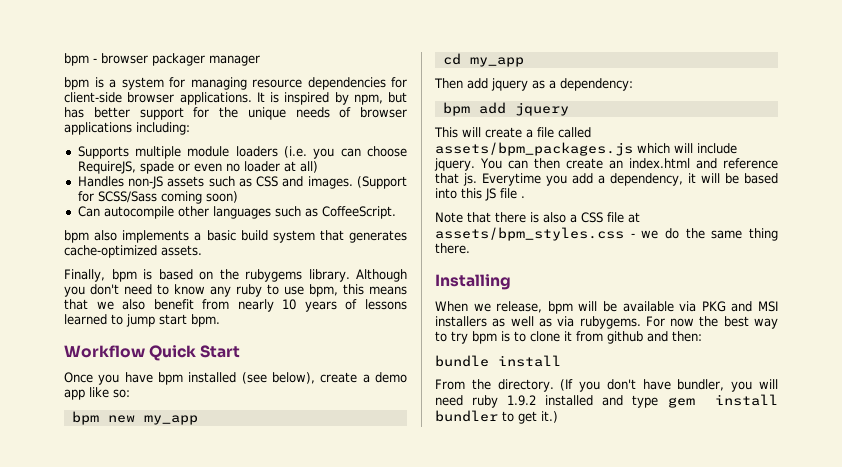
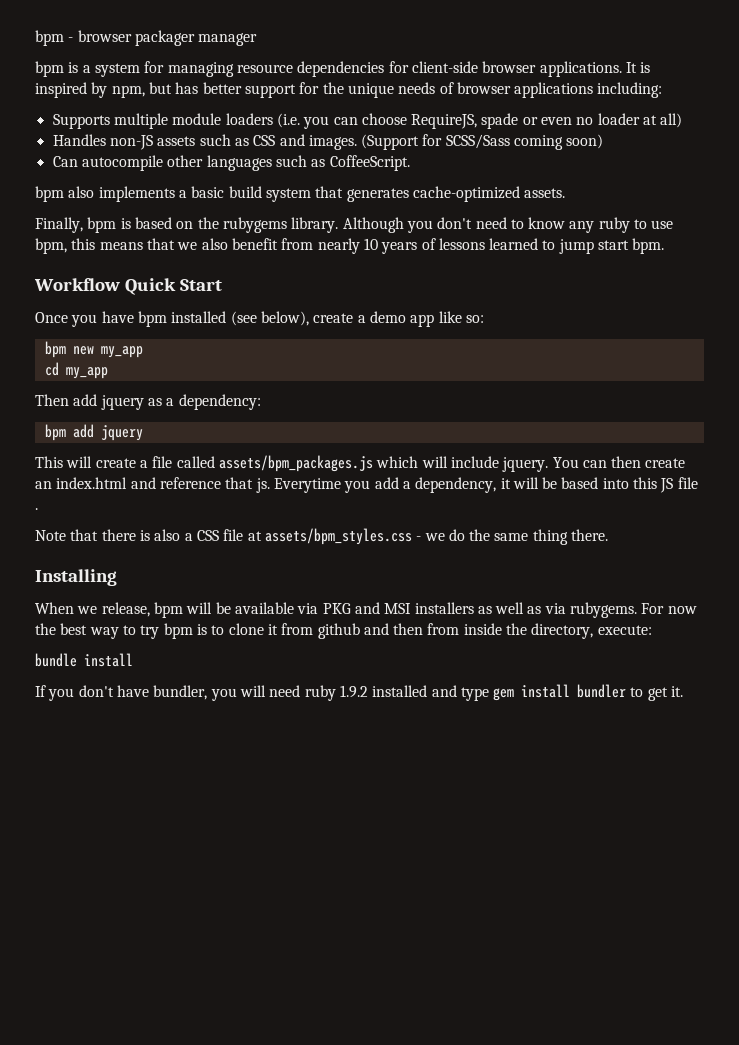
[672,331,702,342] [435,355,561,367] [435,379,574,392] then: // bundle install // From the directory. (If -> [393,623,652,639] [35,653,133,667] [35,685,46,697] then from inside the directory, execute: // bundle install // If
[541,411,558,423] it.) -> [671,686,684,697] it.

